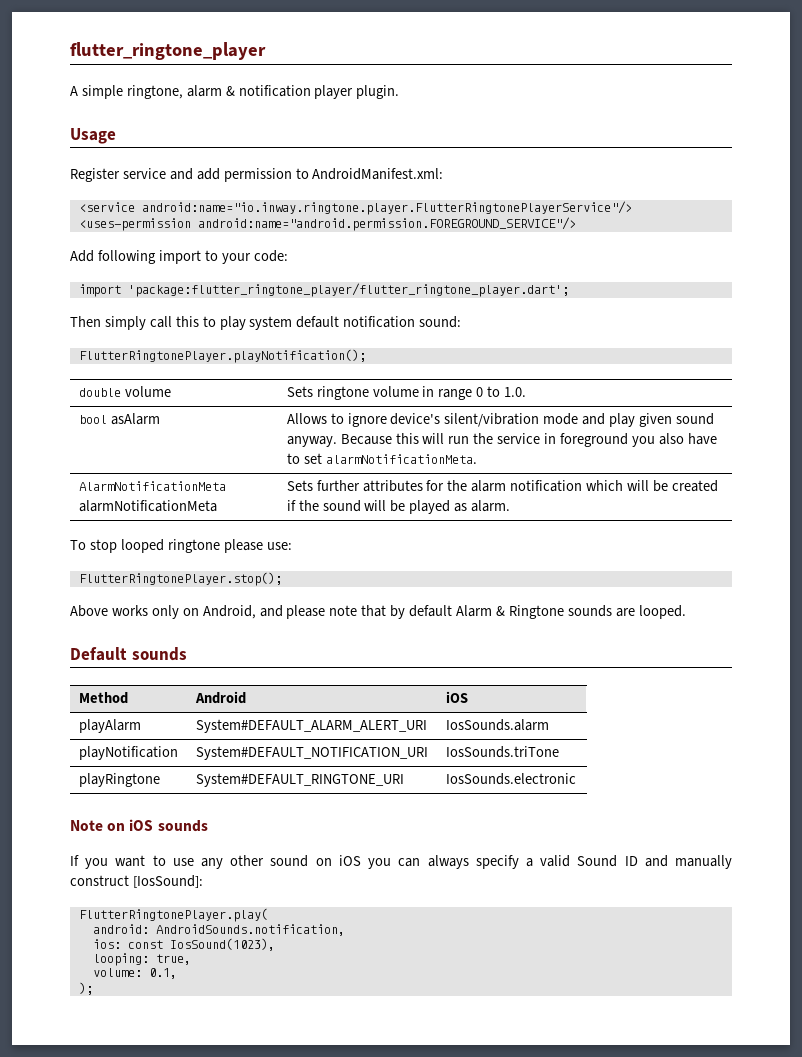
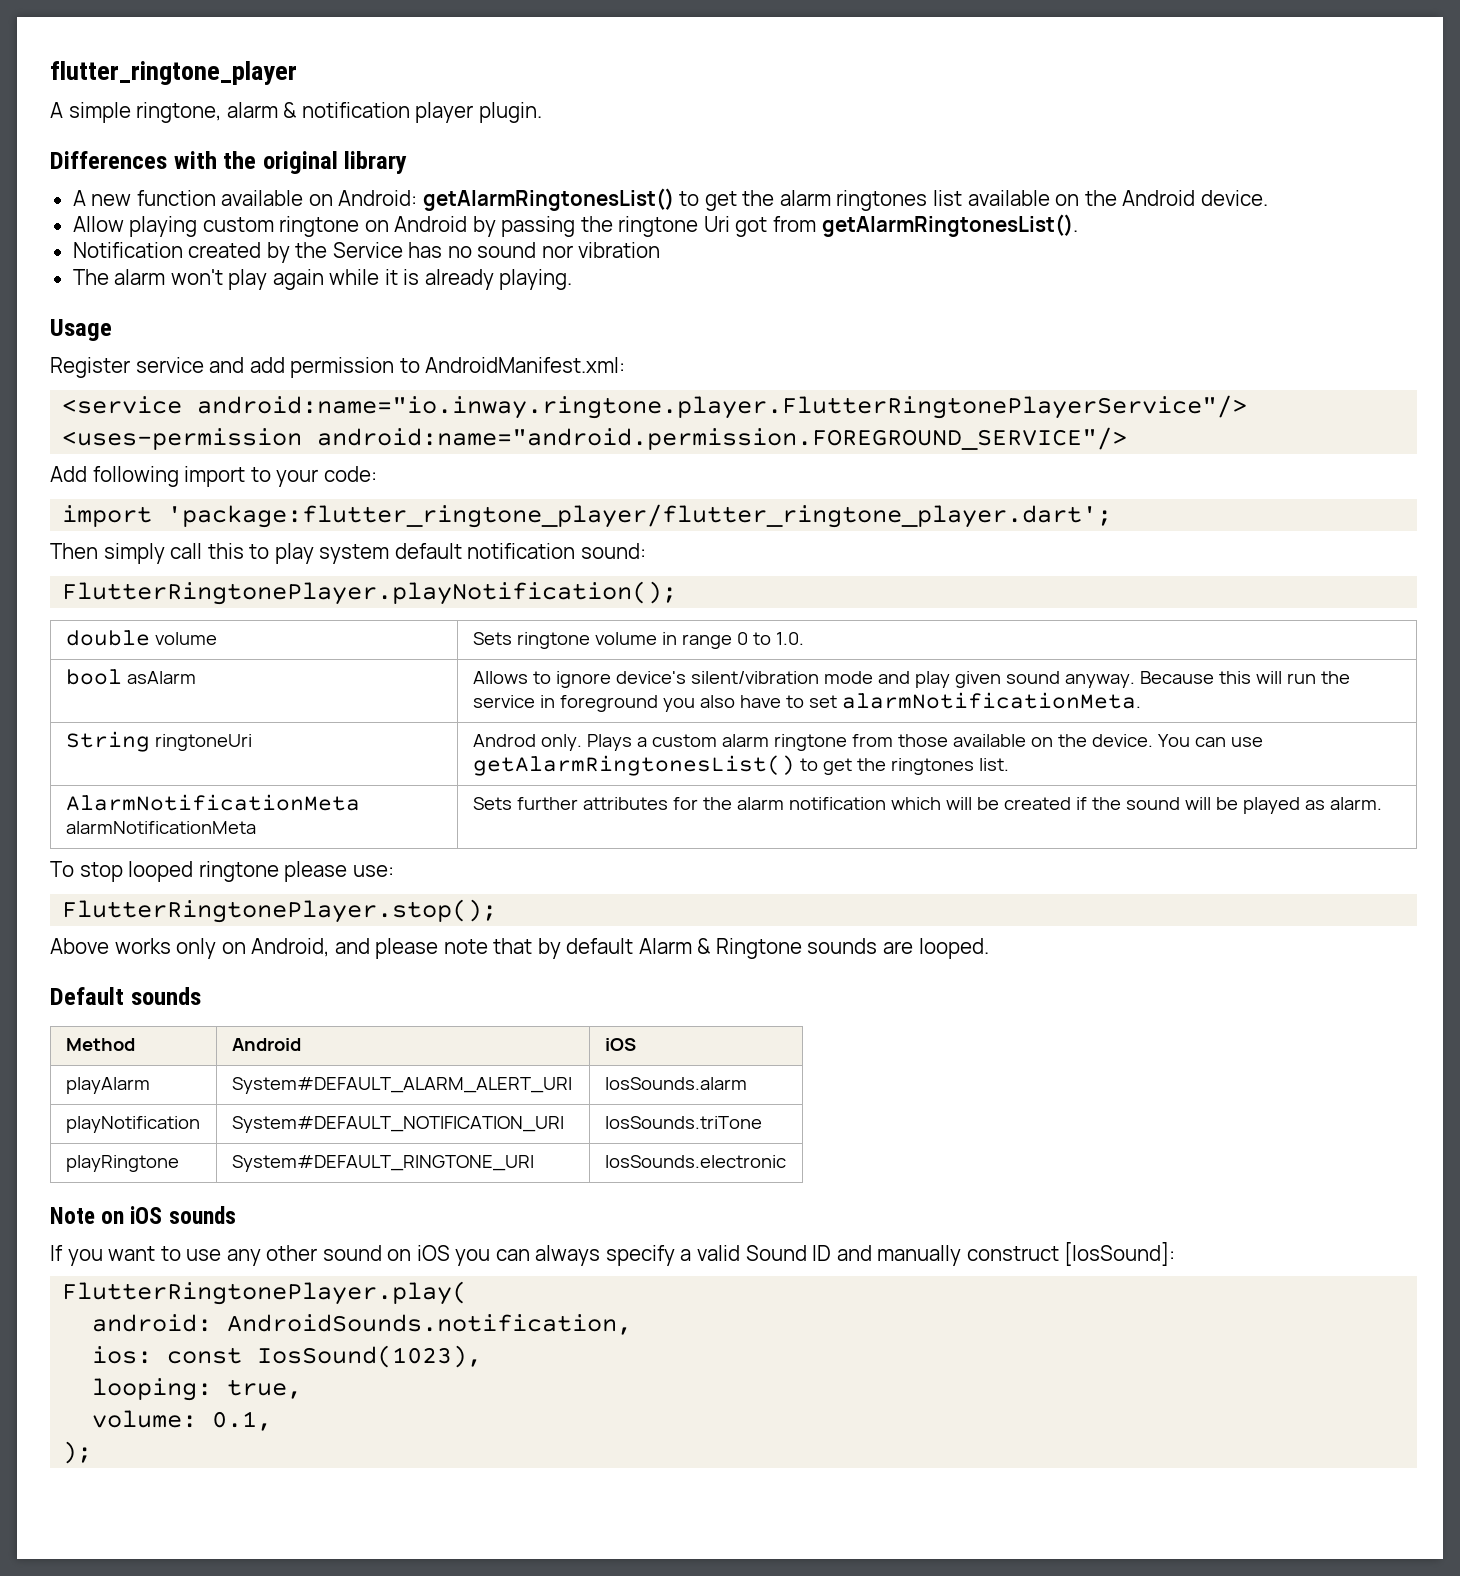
(400, 92) none -> [50,151,408,174] [72,188,1268,211] [72,214,1078,237] [72,242,661,263] [72,269,573,290] // Differences with the original library // A new function available on Android: getAlarmRingtonesList() to get the alarm ringtones list available on the Android device. // Allow playing custom ringtone on Android by passing the ringtone Uri got from getAlarmRingtonesList(). // Notification created by the Service has no sound nor vibration // The alarm won't play again while it is already playing.
(477, 459) none -> [65,731,252,752] [472,734,1263,751] [472,755,1009,776] // String ringtoneUri | Androd only. Plays a custom alarm ringtone from those available on the device. You can use getAlarmRingtonesList() to get the ringtones list.

